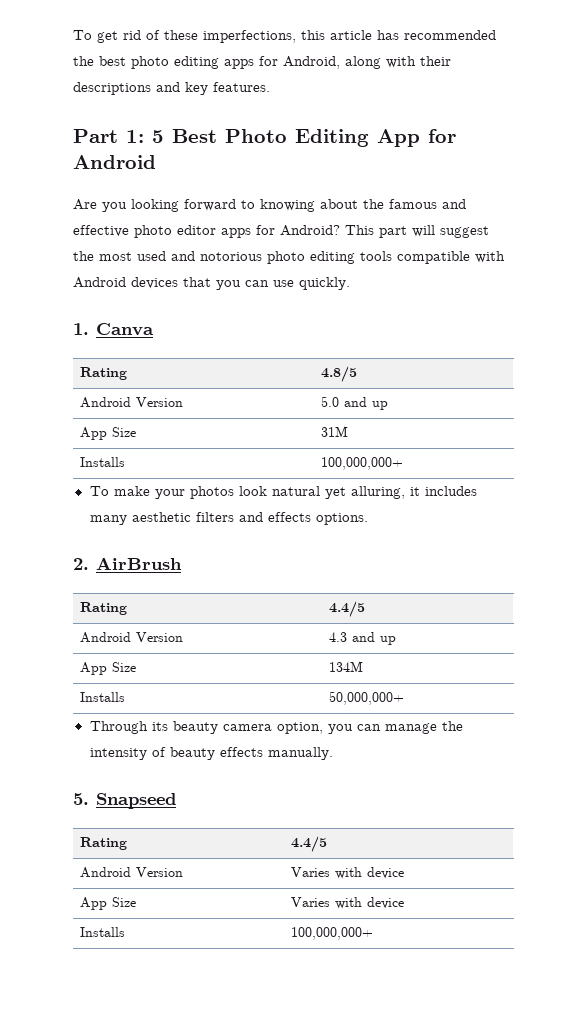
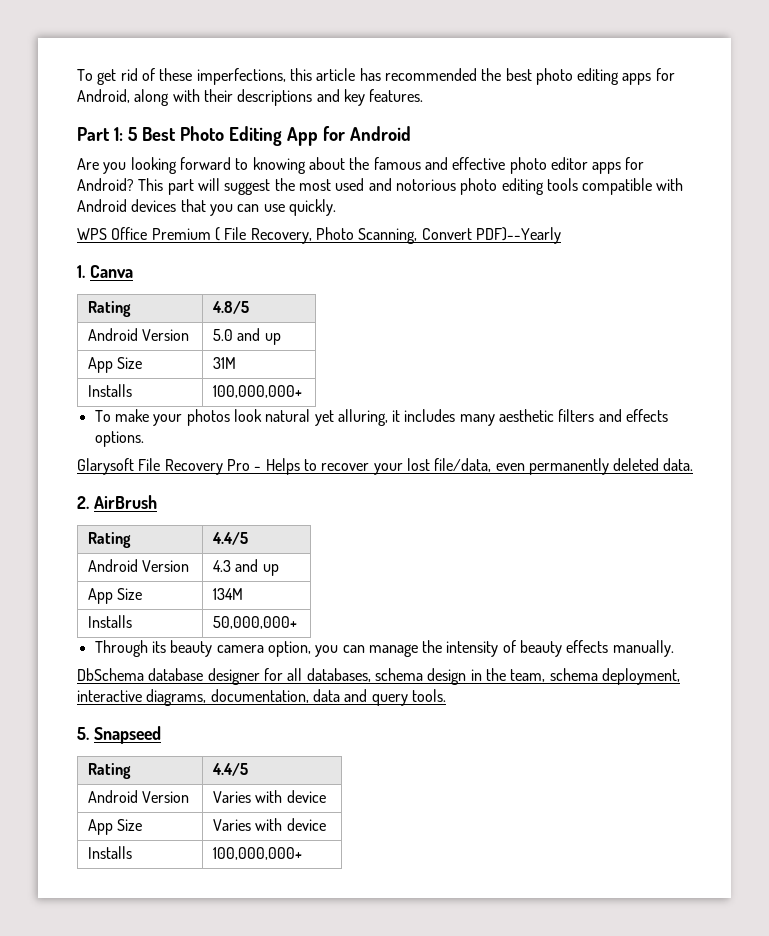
(350, 283) none -> [77,227,561,244] // WPS Office Premium ( File Recovery, Photo Scanning, Convert PDF)--Yearly
(368, 519) none -> [77,458,694,475] // Glarysoft File Recovery Pro - Helps to recover your lost file/data, even permanently deleted data.
(333, 753) none -> [77,668,680,685] [77,689,446,706] // DbSchema database designer for all databases, schema design in the team, schema deployment, interactive diagrams, documentation, data and query tools.

